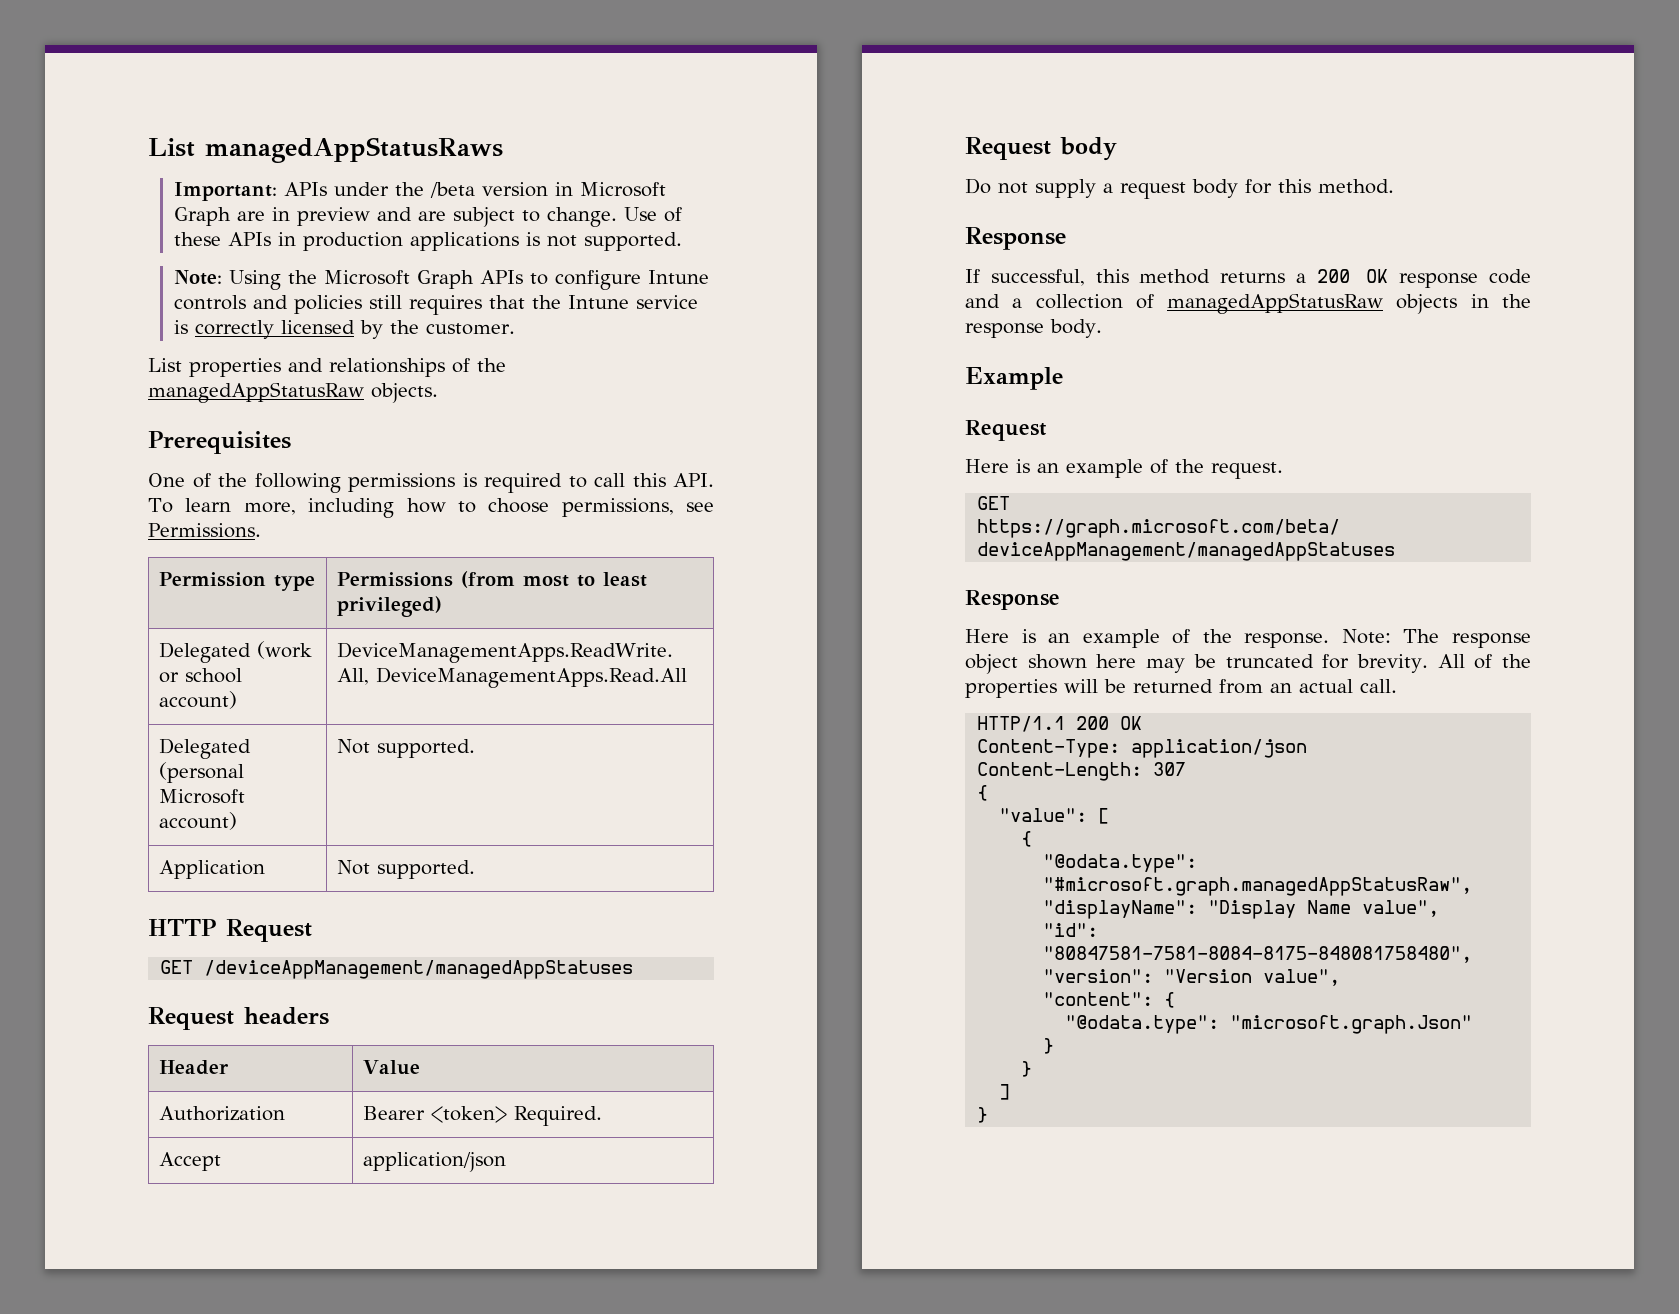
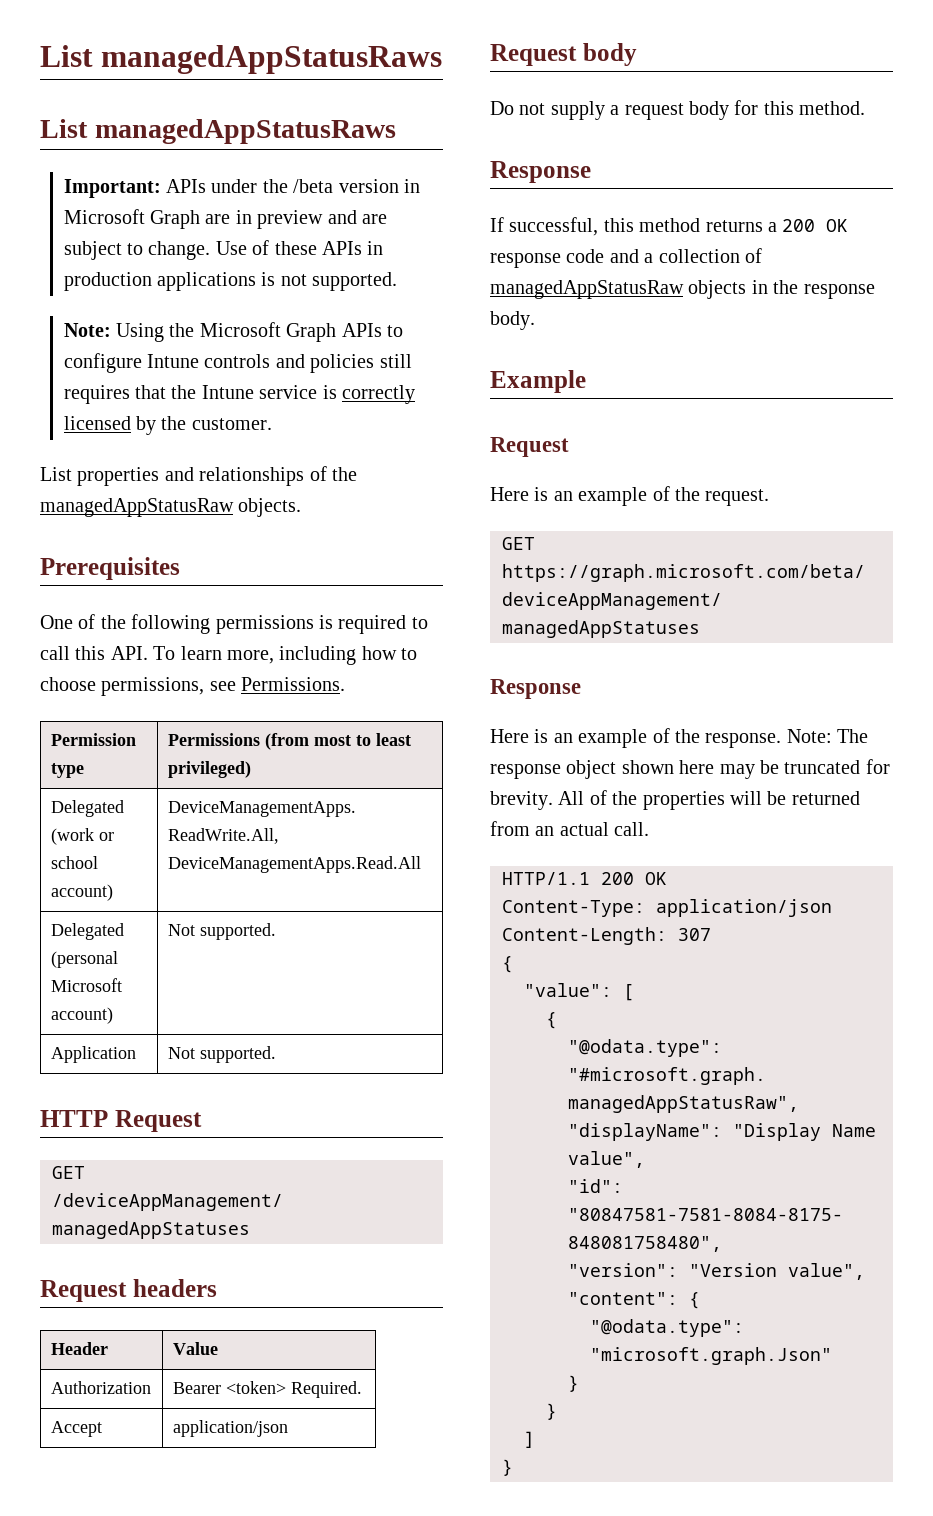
[148,137,503,163] List managedAppStatusRaws -> [40,45,442,74] [40,119,396,144] List managedAppStatusRaws // List managedAppStatusRaws

